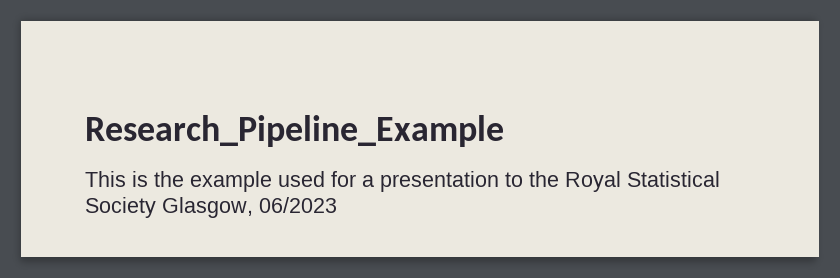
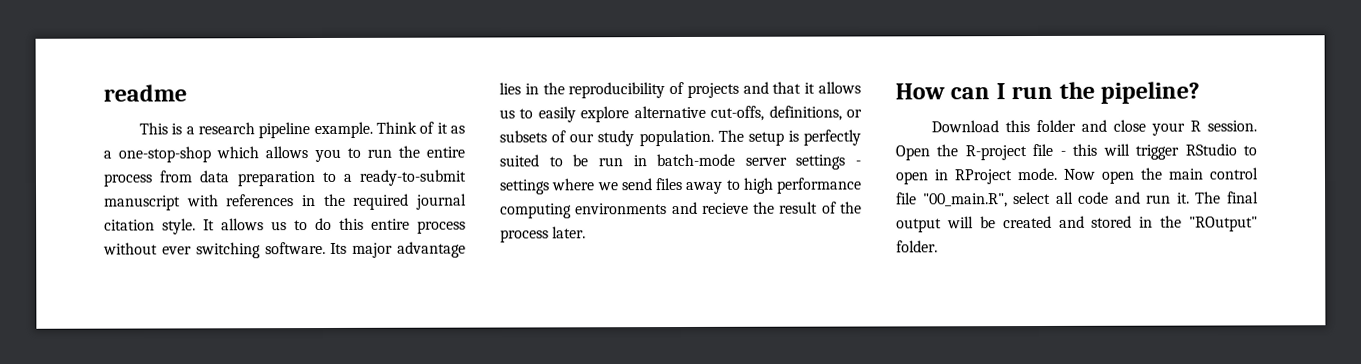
[85,115,504,147] Research_Pipeline_Example -> [103,84,187,102] readme
[154,171,720,192] [85,197,337,218] the example used for a presentation to the Royal Statistical Society Glasgow, 06/2023 -> [185,121,466,139] [103,145,465,163] [103,169,467,187] [104,193,467,211] [104,217,466,235] [103,241,466,259] [499,81,861,99] [499,105,862,123] [499,129,861,147] [499,153,861,170] [499,177,862,195] [500,201,862,219] [500,226,587,243] [895,81,1201,104] [930,119,1257,136] [895,143,1257,161] [895,167,1258,185] [896,191,1259,208] [896,215,1258,233] [896,240,938,253] a research pipeline example. Think of it as a one-stop-shop which allows you to run the entire process from data preparation to a ready-to-submit manuscript with references in the required journal citation style. It allows us to do this entire process without ever switching software. Its major advantage lies in the reproducibility of projects and that it allows us to easily explore alternative cut-offs, definitions, or subsets of our study population. The setup is perfectly suited to be run in batch-mode server settings - settings where we send files away to high performance computing environments and recieve the result of the process later. // How can I run the pipeline? // Download this folder and close your R session. Open the R-project file - this will trigger RStudio to open in RProject mode. Now open the main control file "00_main.R", select all code and run it. The final output will be created and stored in the "ROutput" folder.

